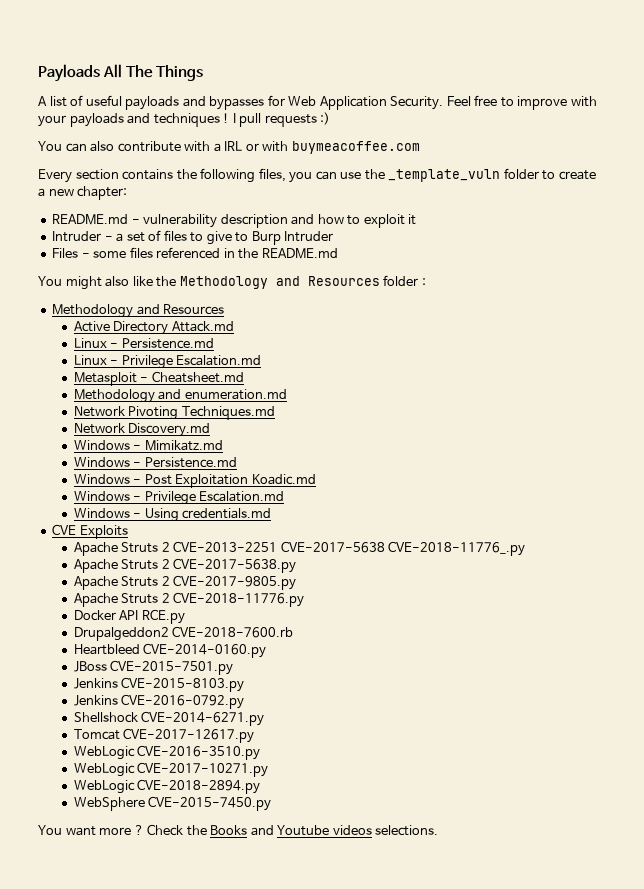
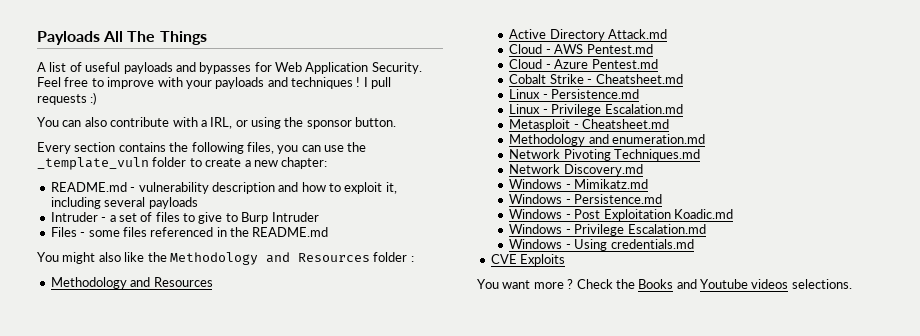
[224,141,420,154] IRL or with buymeacoffee.com -> [210,117,397,129] IRL, or using the sponsor button.
[408,214,417,225] it -> [385,182,397,194] [50,197,198,209] it, including several payloads
(234, 326) none -> [509,44,653,54] [509,59,658,69] [509,74,683,84] // Cloud - AWS Pentest.md // Cloud - Azure Pentest.md // Cobalt Strike - Cheatsheet.md
[73,541,526,556] [73,558,297,573] [73,575,297,590] [73,592,305,607] [73,609,185,624] [73,626,294,641] [73,643,267,658] [73,660,234,675] [73,677,245,692] [73,694,245,709] [73,711,265,726] [73,728,255,743] [73,745,261,760] [73,762,269,777] [73,779,261,794] [73,796,272,811] // Apache Struts 2 CVE-2013-2251 CVE-2017-5638 CVE-2018-11776_.py // Apache Struts 2 CVE-2017-5638.py // Apache Struts 2 CVE-2017-9805.py // Apache Struts 2 CVE-2018-11776.py // Docker API RCE.py // Drupalgeddon2 CVE-2018-7600.rb // Heartbleed CVE-2014-0160.py // JBoss CVE-2015-7501.py // Jenkins CVE-2015-8103.py // Jenkins CVE-2016-0792.py // Shellshock CVE-2014-6271.py // Tomcat CVE-2017-12617.py // WebLogic CVE-2016-3510.py // WebLogic CVE-2017-10271.py // WebLogic CVE-2018-2894.py // WebSphere CVE-2015-7450.py -> (566, 260) none

